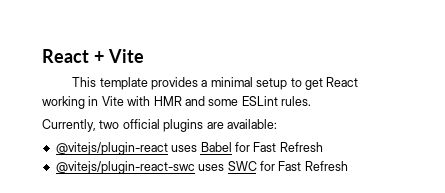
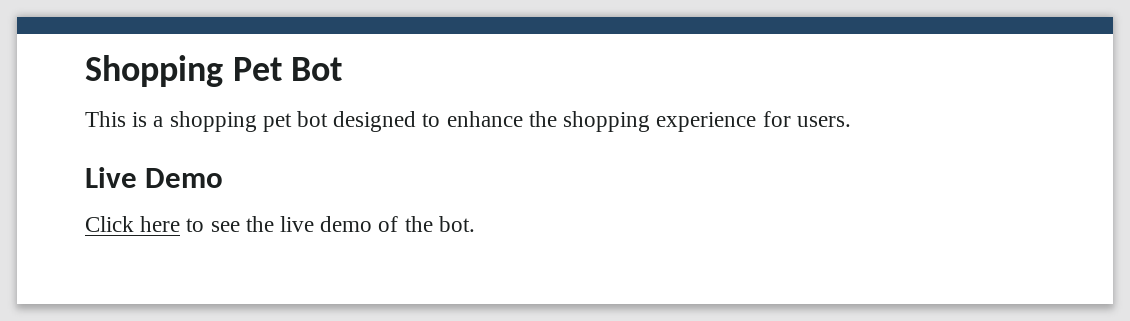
[42,49,144,63] [72,77,359,90] [42,96,311,109] [42,119,277,132] [55,142,323,155] [55,161,348,174] React + Vite // This template provides a minimal setup to get React working in Vite with HMR and some ESLint rules. // Currently, two official plugins are available: // @vitejs/plugin-react uses Babel for Fast Refresh // @vitejs/plugin-react-swc uses SWC for Fast Refresh -> [85,55,343,87] [85,111,851,132] [85,167,224,188] [85,216,475,232] Shopping Pet Bot // This is a shopping pet bot designed to enhance the shopping experience for users. // Live Demo // Click here to see the live demo of the bot.

